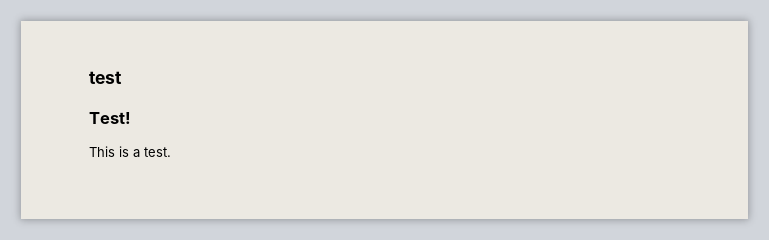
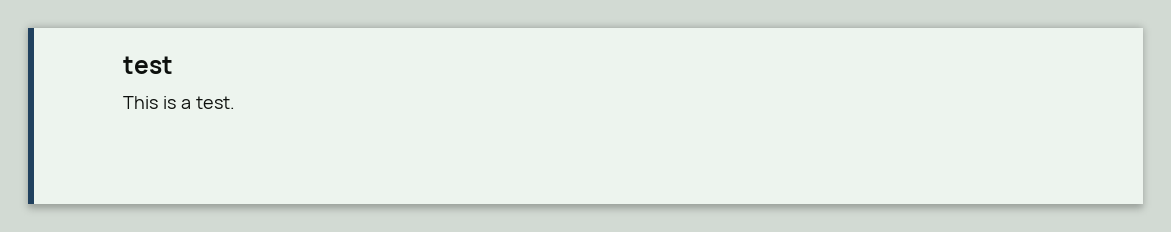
[89,112,131,124] // Test! -> (173, 65) none

